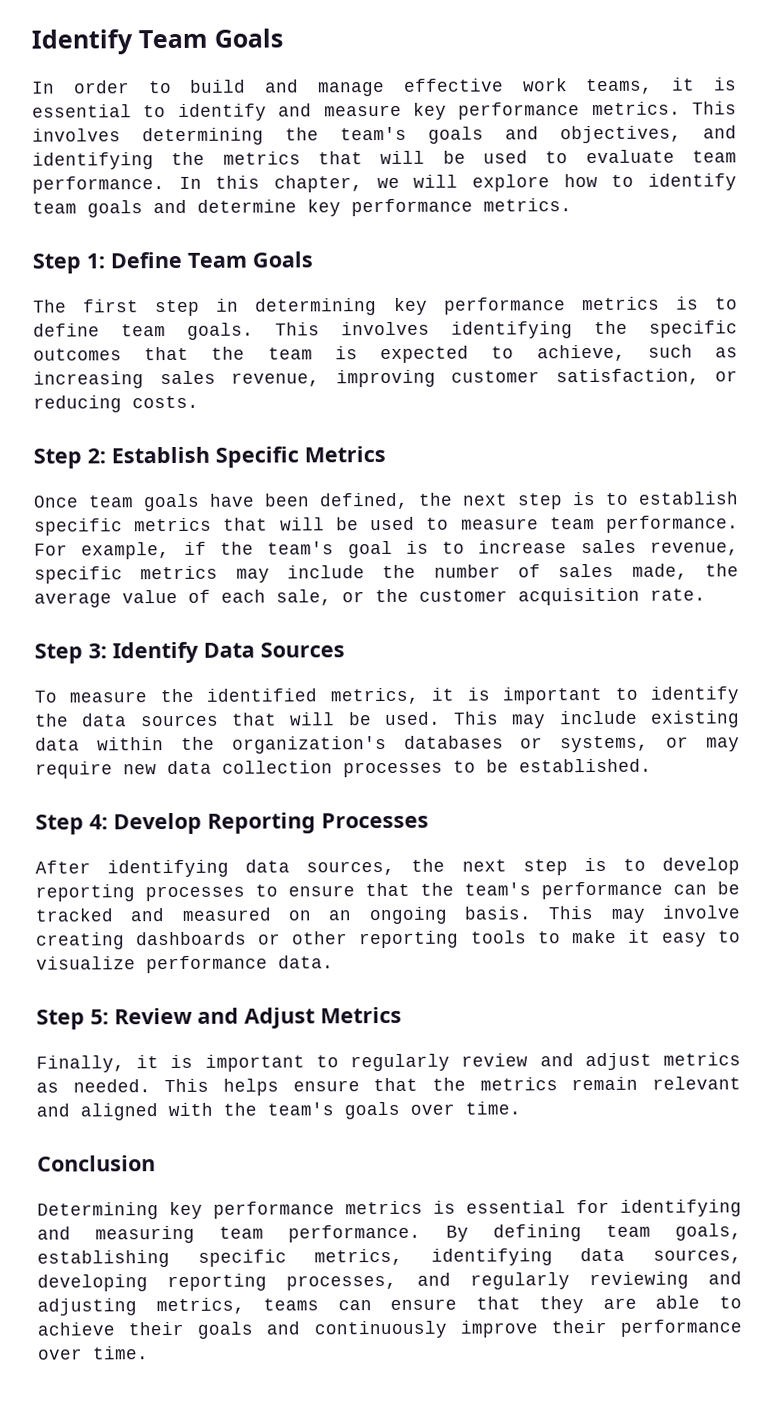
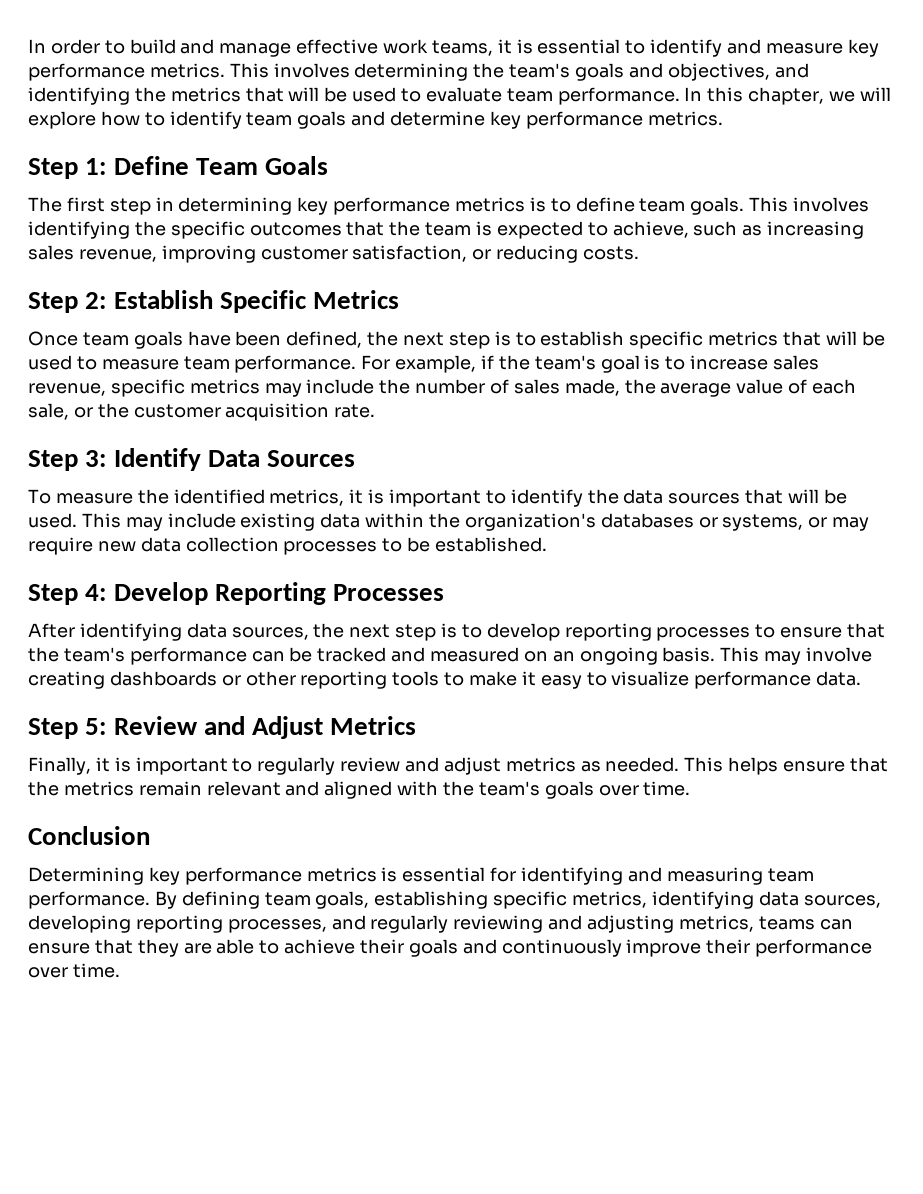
[31,28,283,55] Identify Team Goals // -> (28, 46) none

